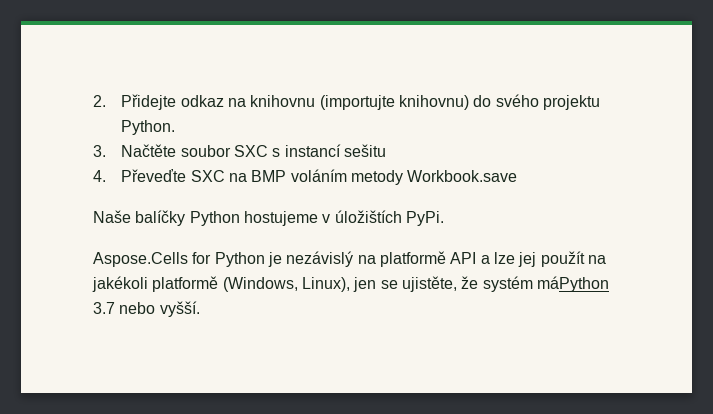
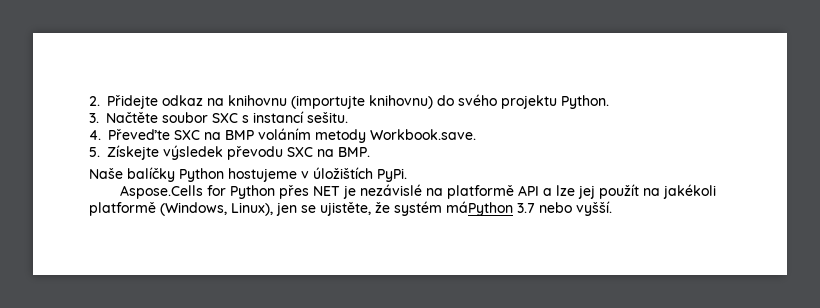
[343,144,386,157] sešitu -> [307,112,349,123] sešitu.
[407,170,518,182] Workbook.save -> [370,129,476,140] [89,145,370,160] Workbook.save. // 5. Získejte výsledek převodu SXC na BMP.
[267,251,354,267] je nezávislý -> [279,184,423,199] přes NET je nezávislé

